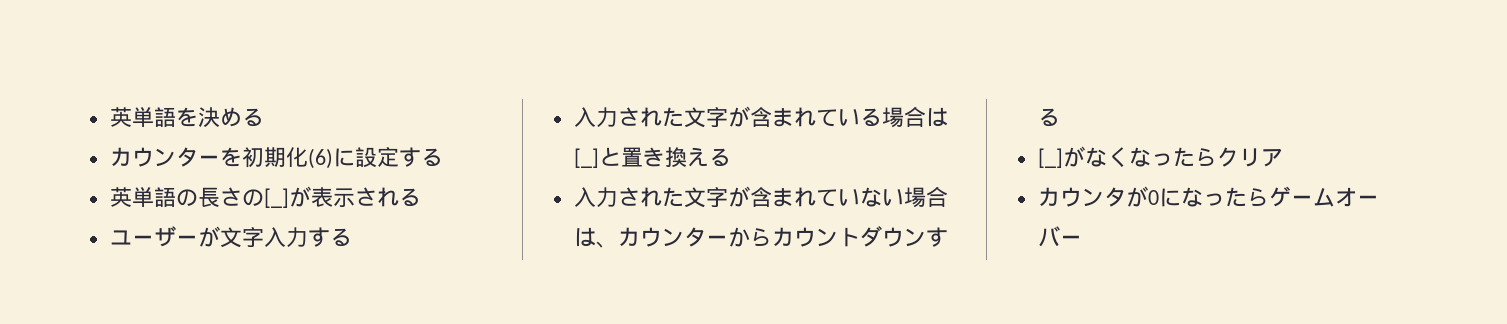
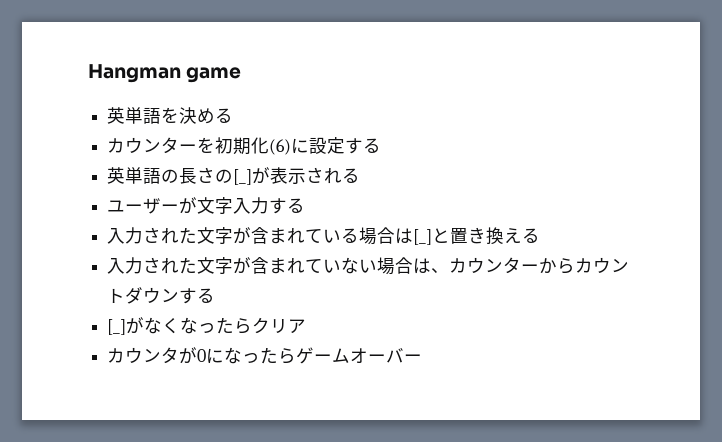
(109, 117) none -> [88,64,242,83] Hangman game //

